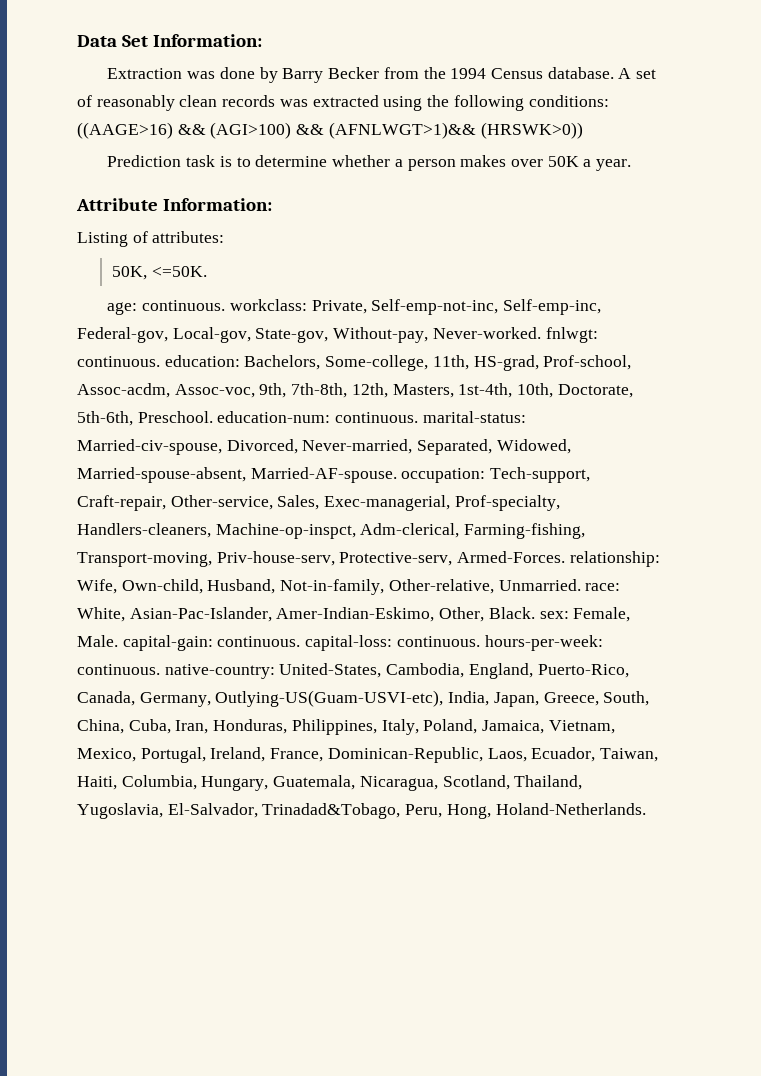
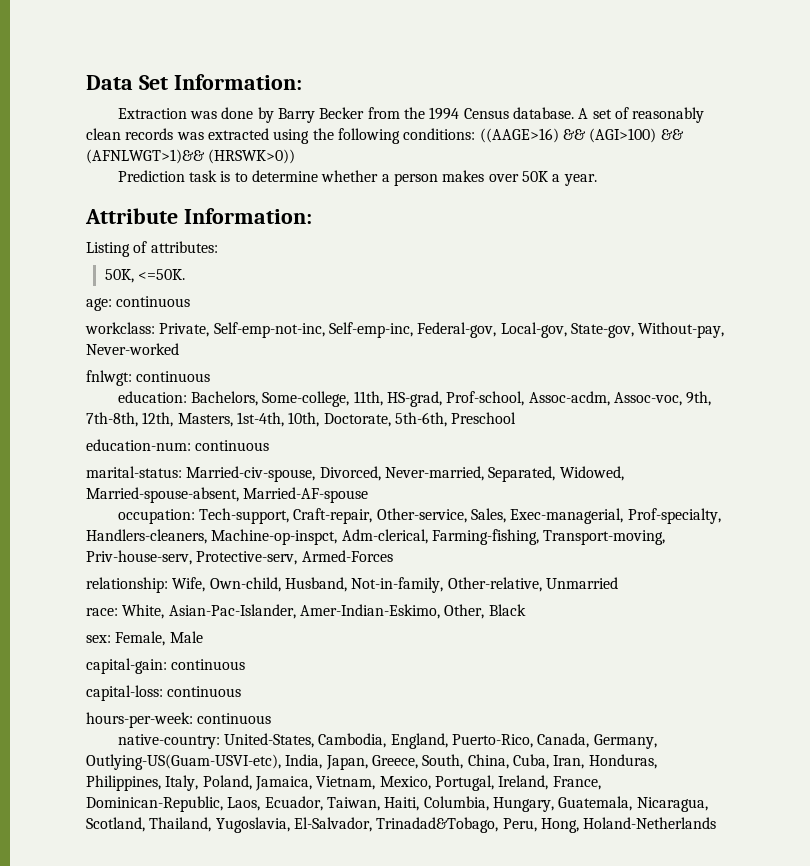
[142,300,226,311] continuous. -> [116,296,191,307] continuous //
[432,327,598,343] [77,356,160,367] Never-worked. fnlwgt: continuous. -> [86,343,179,355] [86,370,211,386] Never-worked // fnlwgt: continuous //
[137,411,419,423] Preschool. education-num: continuous. -> [451,412,517,424] [86,439,270,451] Preschool // education-num: continuous //
[250,467,397,483] Married-AF-spouse. -> [243,487,369,503] Married-AF-spouse //
[457,551,566,563] Armed-Forces. -> [301,550,393,562] Armed-Forces //
[498,579,581,591] Unmarried. -> [545,577,618,589] Unmarried //
[488,607,535,619] Black. -> [488,604,526,616] Black //
[77,635,603,651] [77,664,160,675] Male. capital-gain: continuous. capital-loss: continuous. hours-per-week: continuous. -> [169,631,203,643] [86,658,246,674] [86,685,242,701] [86,712,272,728] Male // capital-gain: continuous // capital-loss: continuous // hours-per-week: continuous //
[495,803,646,815] Holand-Netherlands. -> [583,817,717,829] Holand-Netherlands

